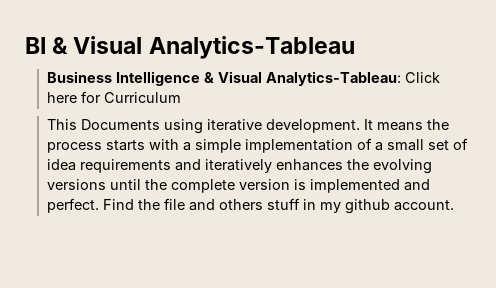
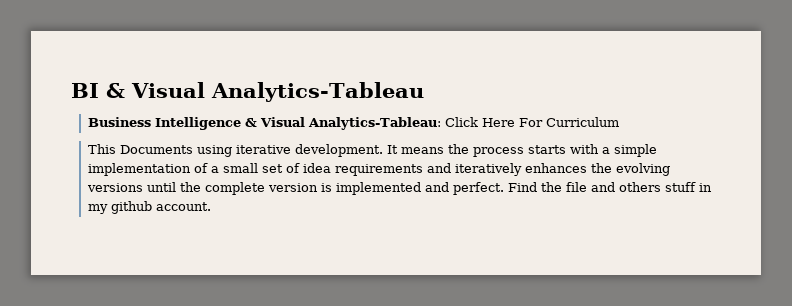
[46,91,101,103] here for -> [482,118,544,127] Here For

